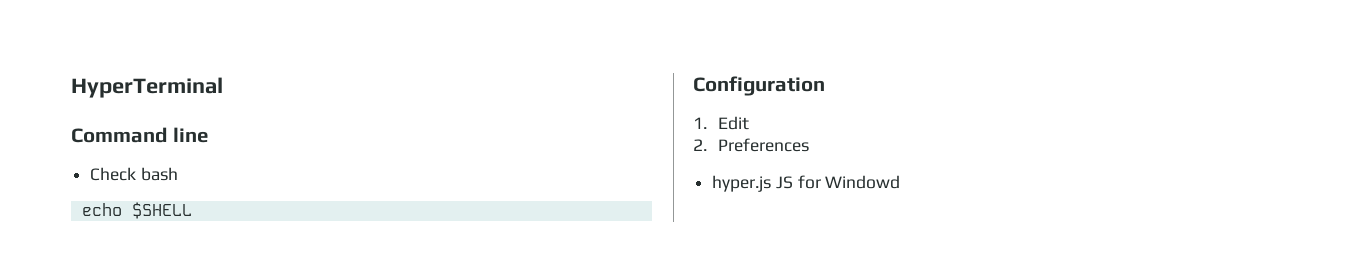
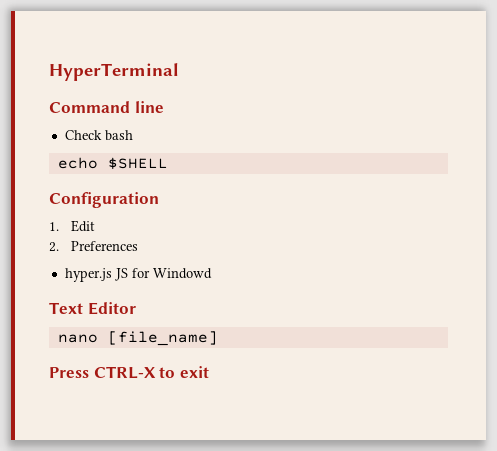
(901, 182) none -> [49,302,136,315] [57,331,218,346] [49,366,209,379] // Text Editor // nano [file_name] // Press CTRL-X to exit

